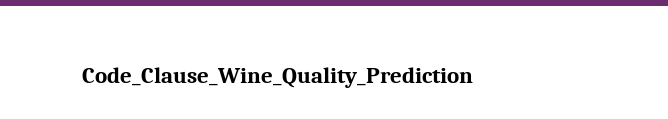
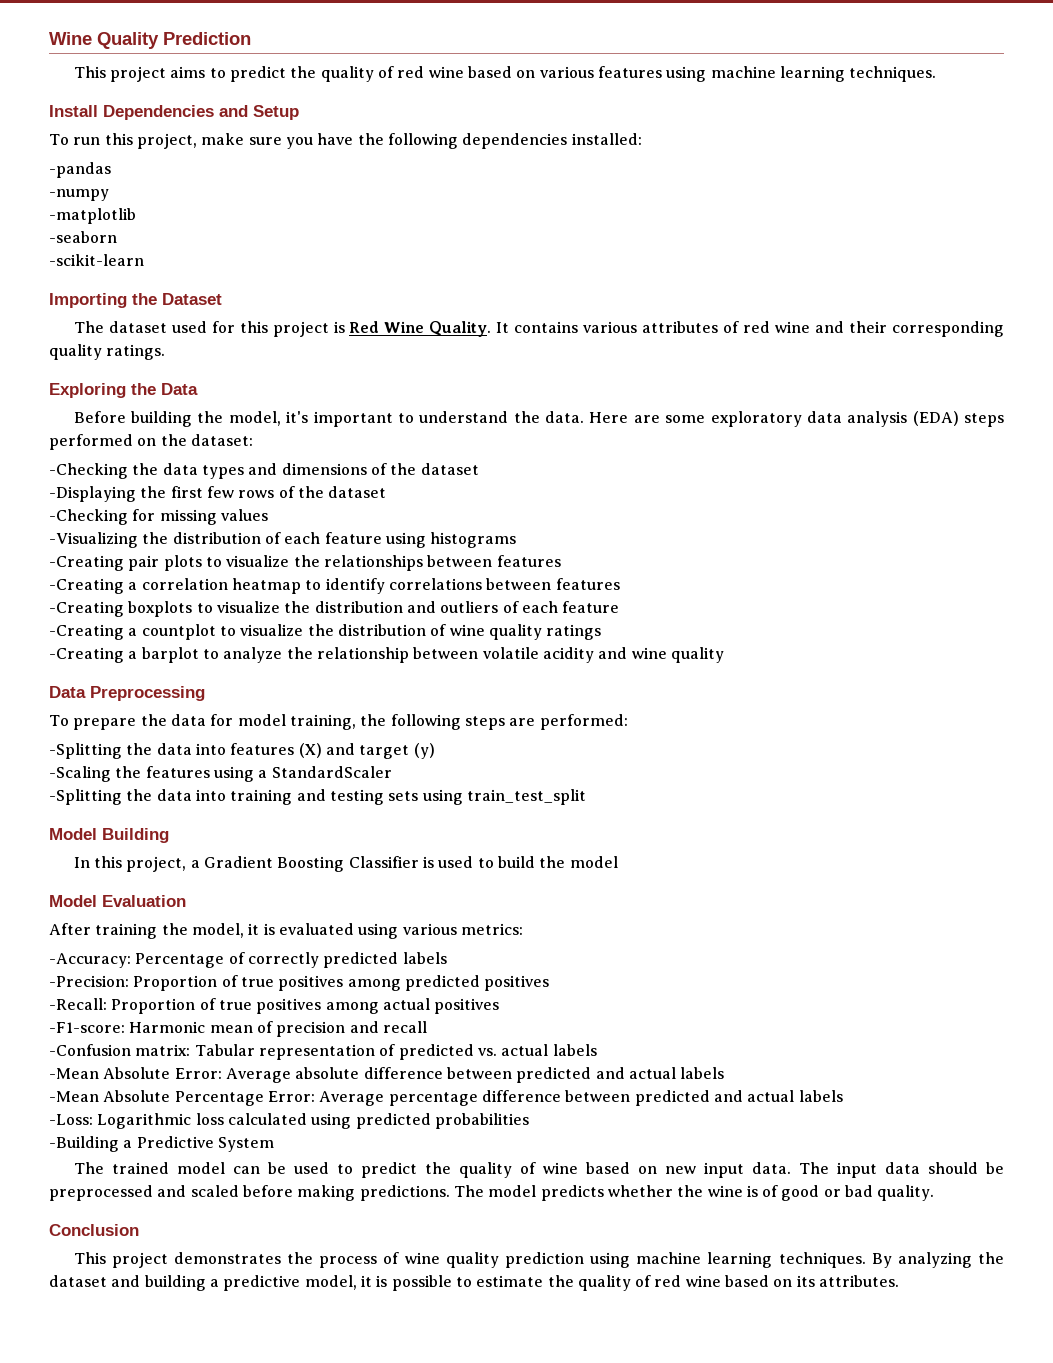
[82,67,473,88] Code_Clause_Wine_Quality_Prediction -> [49,32,251,49] [73,66,937,82] [49,105,299,120] [49,133,642,149] [49,162,111,178] [49,189,109,201] [49,208,136,224] [49,231,117,243] [49,254,144,266] [49,293,222,308] [73,321,1004,337] [49,344,166,360] [49,383,198,398] [73,411,1004,427] [49,434,253,450] [49,463,479,479] [49,486,387,502] [49,509,268,525] [49,532,517,548] [49,555,561,571] [49,578,620,594] [49,601,620,617] [49,624,602,640] [49,647,724,663] [49,686,205,701] [49,714,628,730] [49,743,435,759] [49,766,392,782] [49,789,586,805] [49,828,169,843] [73,856,618,872] [49,895,186,907] [49,923,523,939] [49,952,447,968] [49,975,550,991] [49,998,500,1014] [49,1021,427,1037] [49,1044,597,1060] [49,1067,725,1083] [49,1090,843,1106] [49,1113,529,1129] [49,1136,274,1152] [73,1162,1005,1178] [49,1185,935,1201] [49,1224,139,1236] [73,1252,1004,1268] [49,1275,900,1291] Wine Quality Prediction // This project aims to predict the quality of red wine based on various features using machine learning techniques. // Install Dependencies and Setup // To run this project, make sure you have the following dependencies installed: // -pandas // -numpy // -matplotlib // -seaborn // -scikit-learn // Importing the Dataset // The dataset used for this project is Red Wine Quality. It contains various attributes of red wine and their corresponding quality ratings. // Exploring the Data // Before building the model, it's important to understand the data. Here are some exploratory data analysis (EDA) steps performed on the dataset: // -Checking the data types and dimensions of the dataset // -Displaying the first few rows of the dataset // -Checking for missing values // -Visualizing the distribution of each feature using histograms // -Creating pair plots to visualize the relationships between features // -Creating a correlation heatmap to identify correlations between features // -Creating boxplots to visualize the distribution and outliers of each feature // -Creating a countplot to visualize the distribution of wine quality ratings // -Creating a barplot to analyze the relationship between volatile acidity and wine quality // Data Preprocessing // To prepare the data for model training, the following steps are performed: // -Splitting the data into features (X) and target (y) // -Scaling the features using a StandardScaler // -Splitting the data into training and testing sets using train_test_split // Model Building // In this project, a Gradient Boosting Classifier is used to build the model // Model Evaluation // After training the model, it is evaluated using various metrics: // -Accuracy: Percentage of correctly predicted labels // -Precision: Proportion of true positives among predicted positives // -Recall: Proportion of true positives among actual positives // -F1-score: Harmonic mean of precision and recall // -Confusion matrix: Tabular representation of predicted vs. actual labels // -Mean Absolute Error: Average absolute difference between predicted and actual labels // -Mean Absolute Percentage Error: Average percentage difference between predicted and actual labels // -Loss: Logarithmic loss calculated using predicted probabilities // -Building a Predictive System // The trained model can be used to predict the quality of wine based on new input data. The input data should be preprocessed and scaled before making predictions. The model predicts whether the wine is of good or bad quality. // Conclusion // This project demonstrates the process of wine quality prediction using machine learning techniques. By analyzing the dataset and building a predictive model, it is possible to estimate the quality of red wine based on its attributes.

